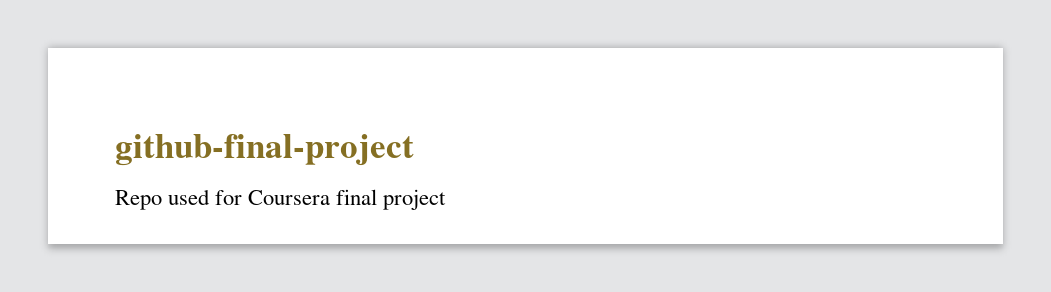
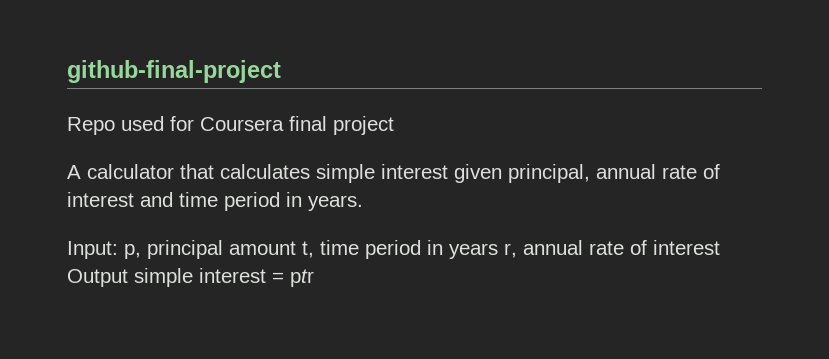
(447, 199) none -> [67,164,720,183] [67,192,363,211] [67,240,720,259] [67,268,314,287] // A calculator that calculates simple interest given principal, annual rate of interest and time period in years. // Input: p, principal amount t, time period in years r, annual rate of interest Output simple interest = ptr

